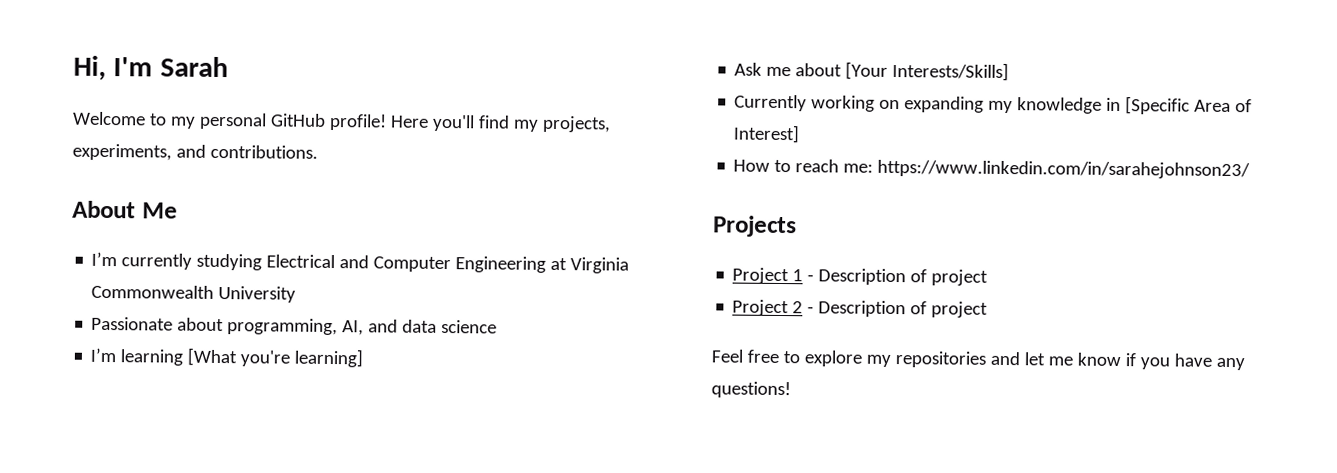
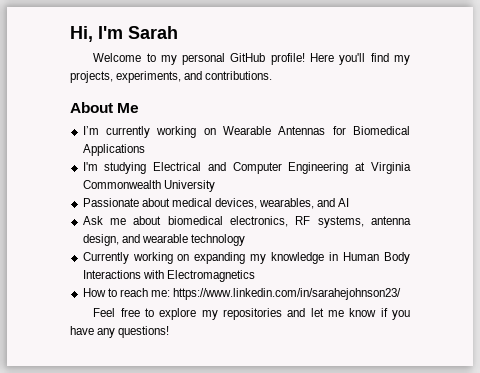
(193, 261) none -> [156,126,410,138] [82,144,145,156] [82,162,98,171] working on Wearable Antennas for Biomedical Applications // I'm
[227,318,498,336] [90,347,364,368] [734,61,1010,82] programming, AI, and data science // I’m learning [What you're learning] // Ask me about [Your Interests/Skills] -> [171,198,350,209] [82,216,411,228] [82,234,245,246] medical devices, wearables, and AI // Ask me about biomedical electronics, RF systems, antenna design, and wearable technology
[1125,96,1253,115] [733,124,800,144] [Specific Area of Interest] -> [343,252,410,264] [82,270,255,282] Human Body Interactions with Electromagnetics
[713,215,797,238] [732,267,989,286] [732,299,989,318] // Projects // Project 1 - Description of project // Project 2 - Description of project -> (402, 294) none

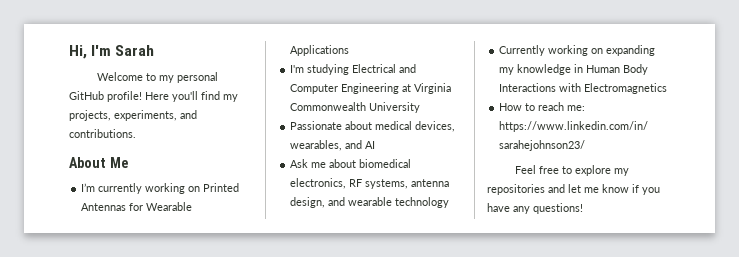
[222,126,271,135] Wearable -> [203,183,240,192] Printed
[353,126,410,135] Biomedical -> [146,202,193,211] Wearable

